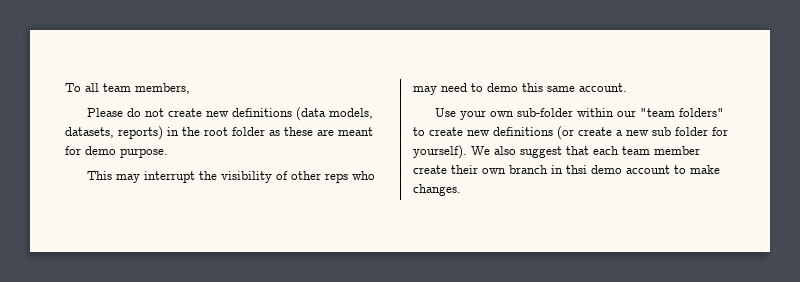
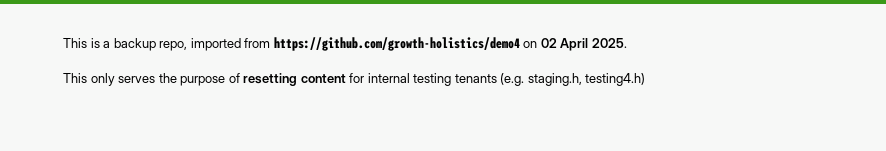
[65,83,190,94] [87,107,374,121] [65,126,373,140] [65,146,168,158] [87,171,376,183] [413,83,627,95] [435,108,725,120] [413,126,728,140] [413,145,700,159] [413,165,720,174] [413,184,461,196] To all team members, // Please do not create new definitions (data models, datasets, reports) in the root folder as these are meant for demo purpose. // This may interrupt the visibility of other reps who may need to demo this same account. // Use your own sub-folder within our "team folders" to create new definitions (or create a new sub folder for yourself). We also suggest that each team member create their own branch in thsi demo account to make changes. -> [63,37,627,51] [63,73,646,86] This is a backup repo, imported from https://github.com/growth-holistics/demo4 on 02 April 2025. // This only serves the purpose of resetting content for internal testing tenants (e.g. staging.h, testing4.h)

